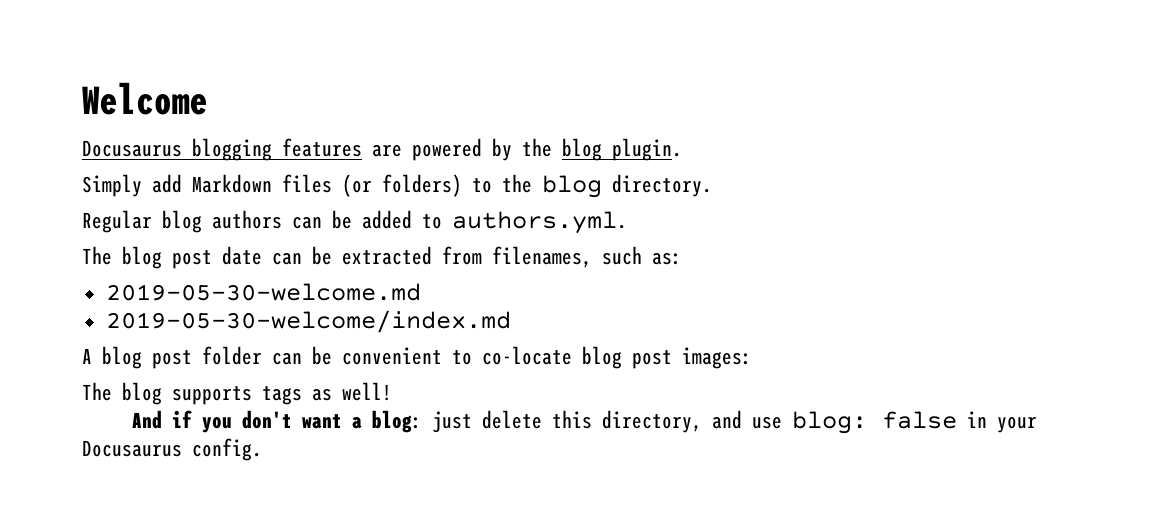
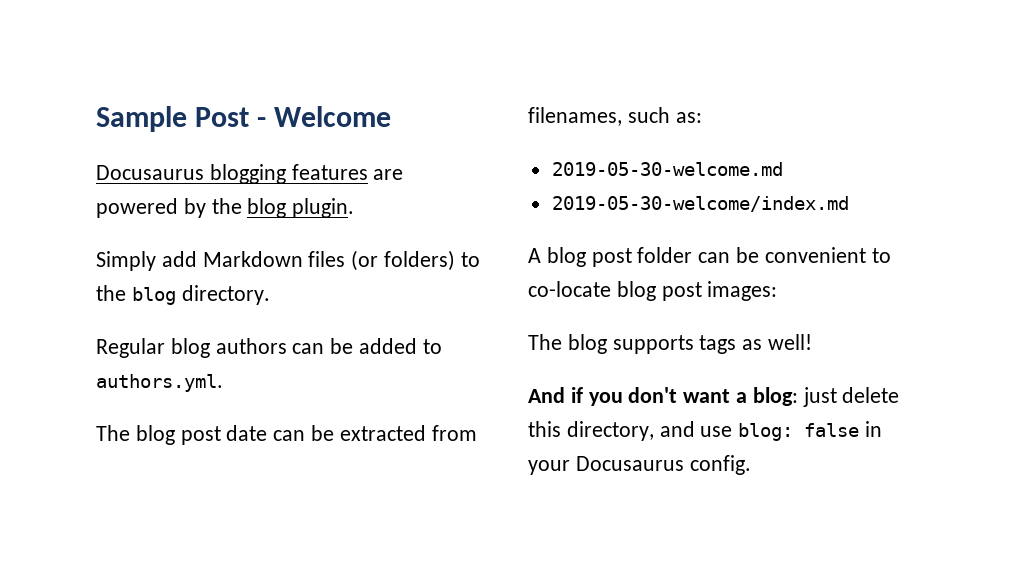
(82, 98) none -> [96,106,266,132] Sample Post -

